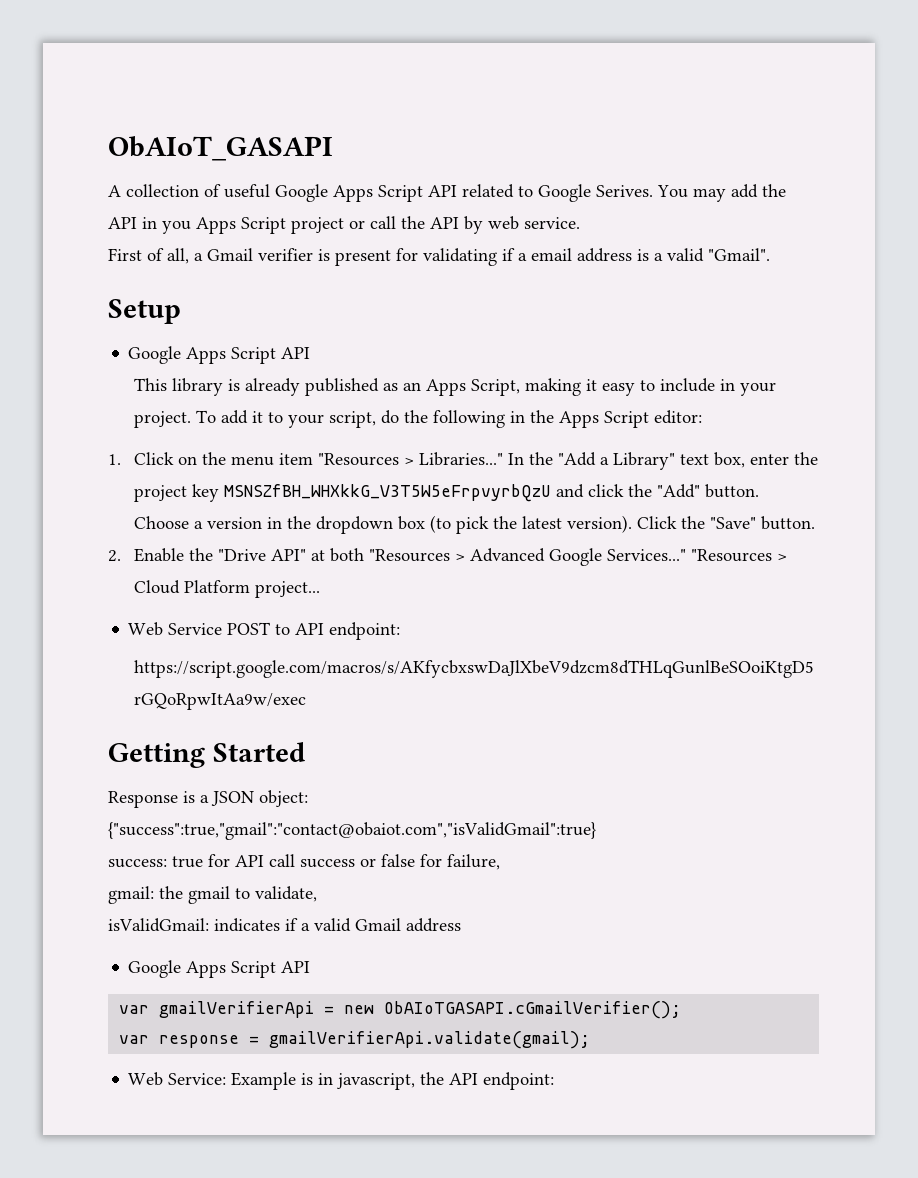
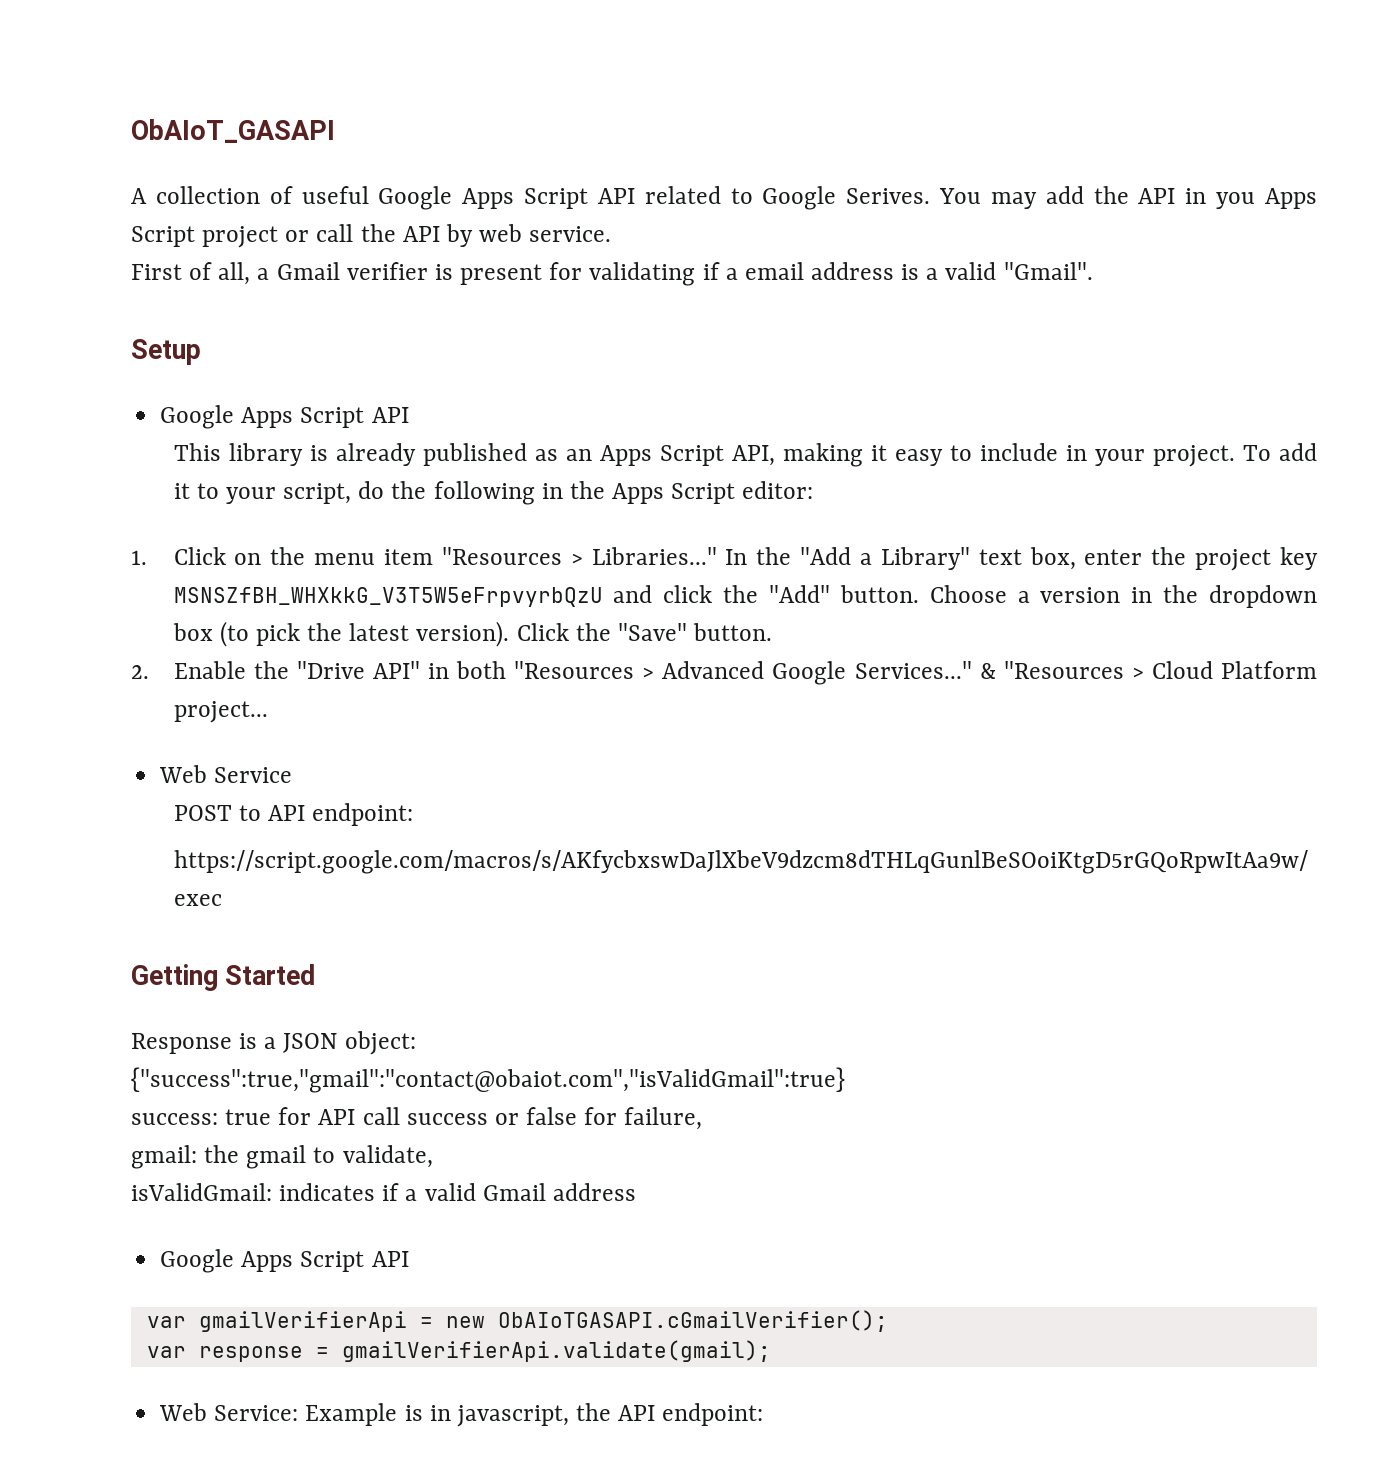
[471,379,521,396] Script, -> [659,445,775,466] Script API,
[311,550,326,561] at -> [427,663,449,679] in
(687, 555) none -> [979,663,996,679] &
(223, 629) none -> (293, 775) //

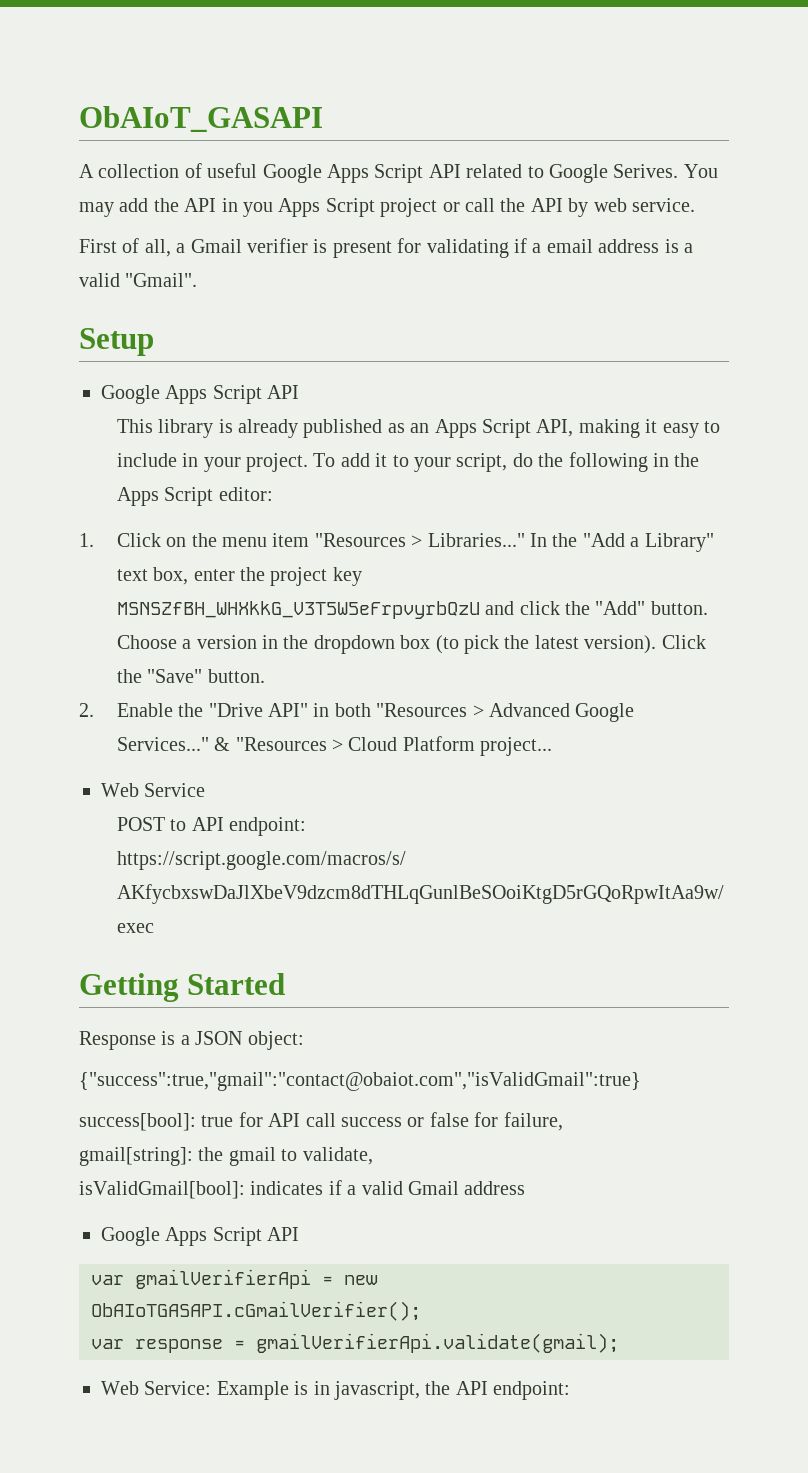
[131,1113,218,1125] success: -> [79,1113,196,1131] success[bool]:
[131,1145,197,1169] gmail: -> [79,1147,193,1166] gmail[string]:
[131,1183,272,1201] isValidGmail: -> [79,1181,245,1199] isValidGmail[bool]:

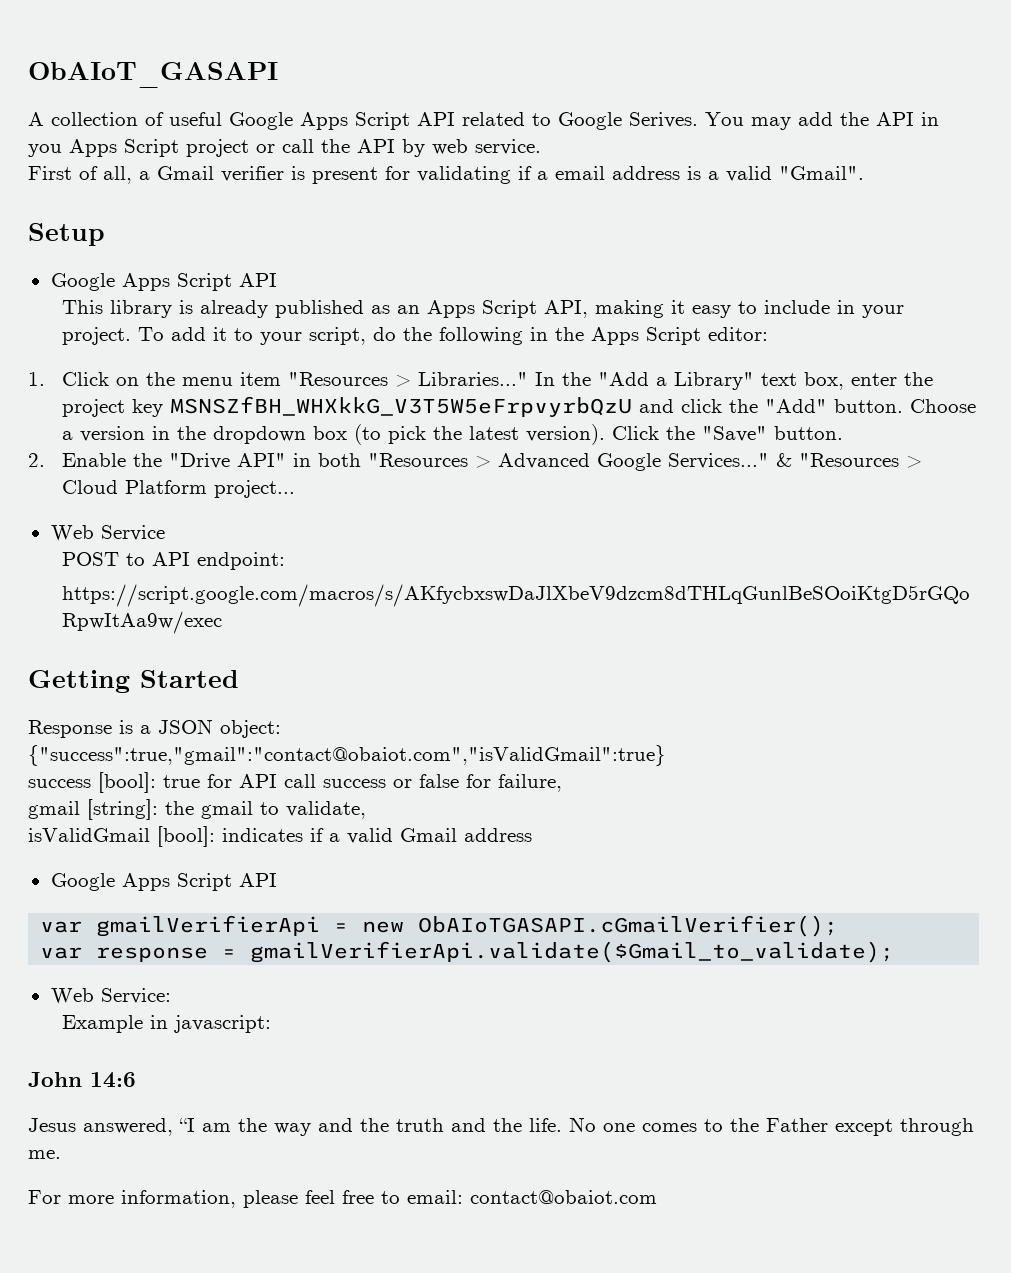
[79,1113,196,1131] success[bool]: -> [28,772,156,793] success [bool]:
[79,1147,193,1166] gmail[string]: -> [28,799,158,820] gmail [string]:
[79,1181,245,1199] isValidGmail[bool]: -> [28,826,215,847] isValidGmail [bool]:
[256,1333,619,1353] gmailVerifierApi.validate(gmail); -> [250,941,895,963] gmailVerifierApi.validate($Gmail_to_validate);
[216,1381,571,1400] Example is in javascript, the API endpoint: -> [62,1015,272,1033] [28,1072,136,1088] [28,1117,974,1136] [28,1150,61,1159] [28,1190,657,1208] // Example in javascript: // John 14:6 // Jesus answered, “I am the way and the truth and the life. No one comes to the Father except through me. // For more information, please feel free to email: contact@obaiot.com

